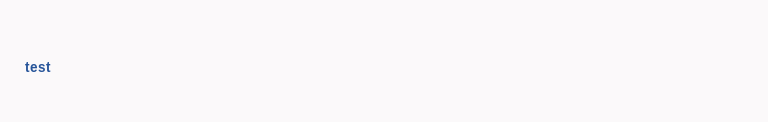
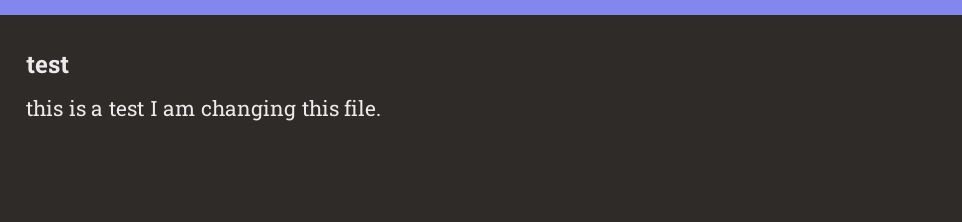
[25,62,51,72] test -> [26,56,69,74] [26,99,382,121] test // this is a test I am changing this file.

